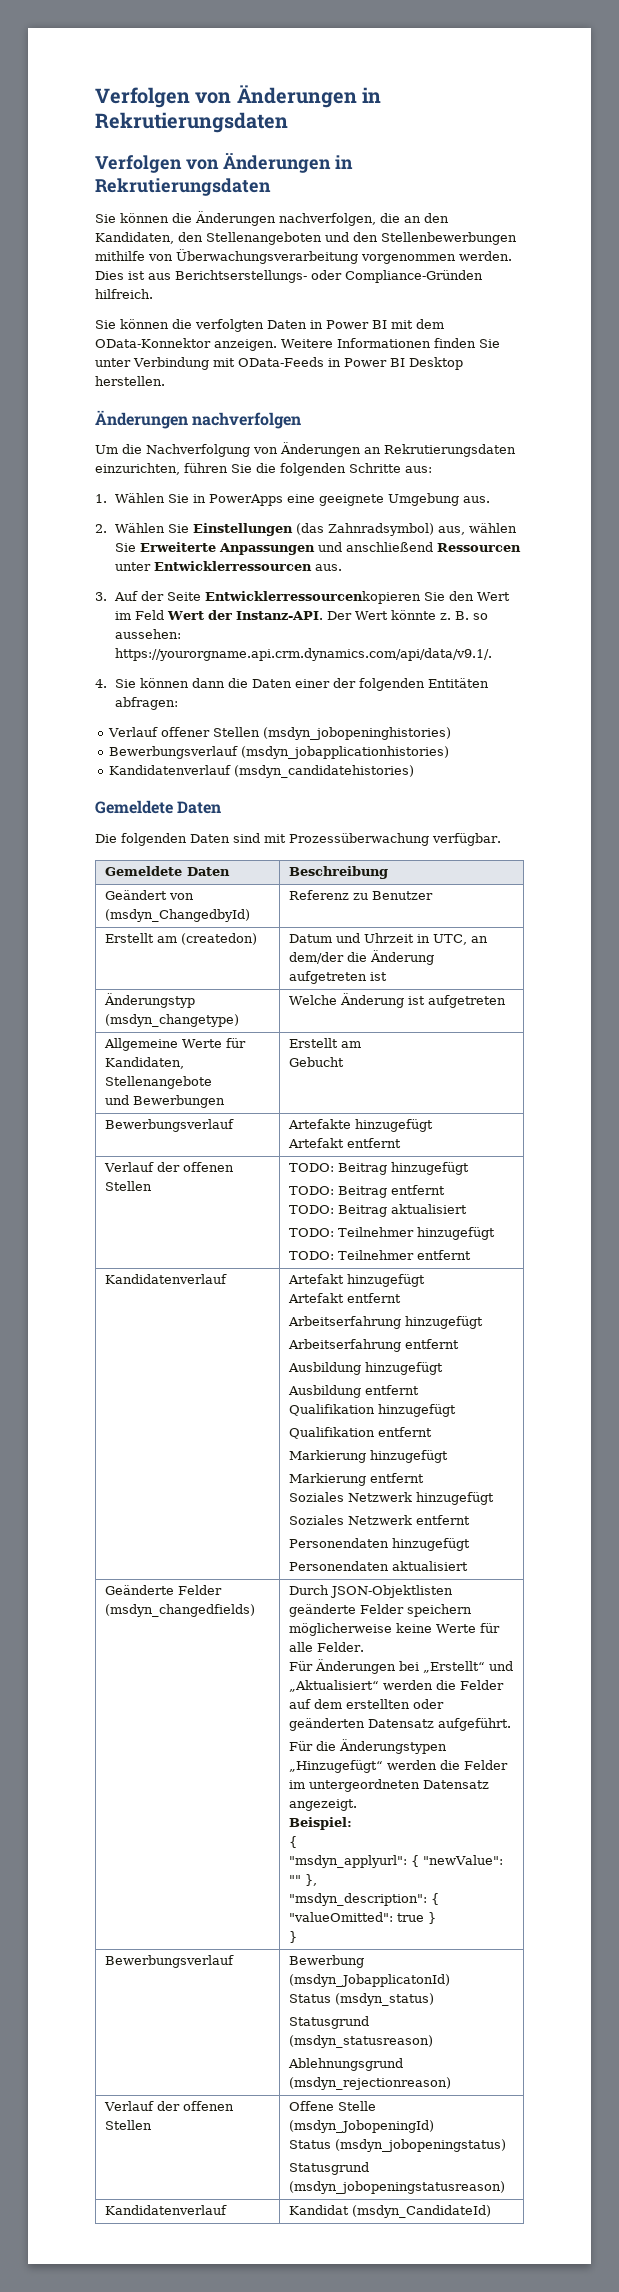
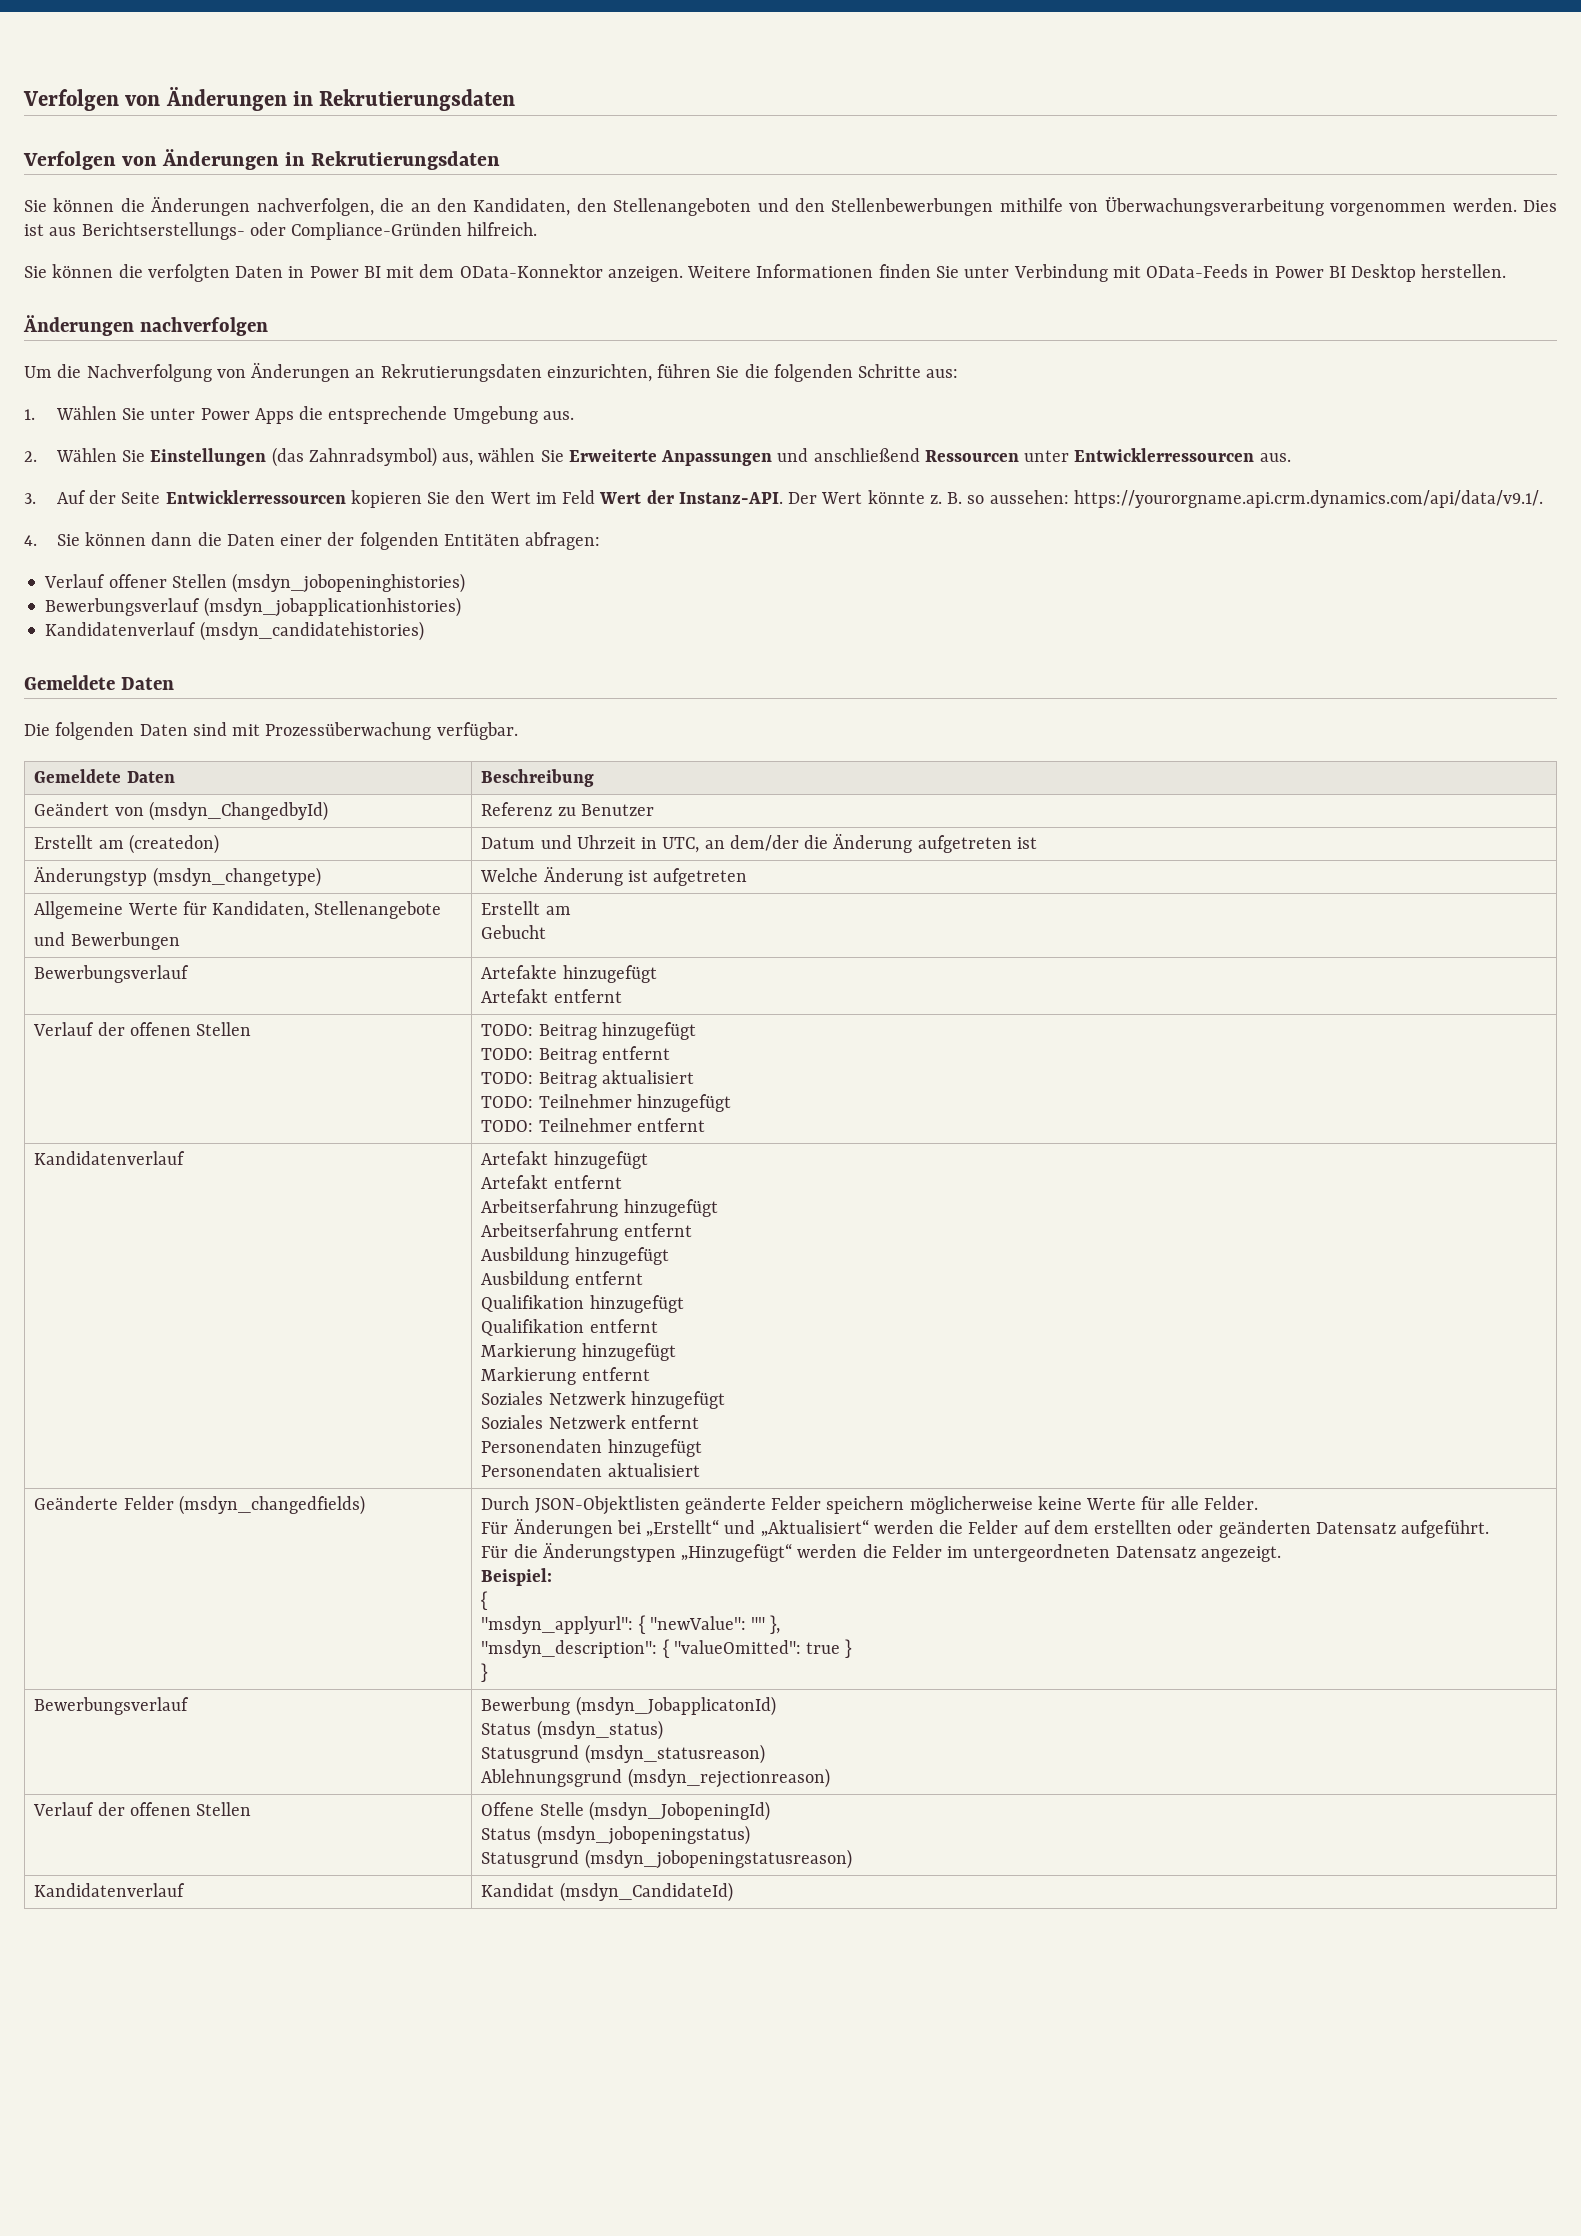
[192,494,384,506] in PowerApps eine geeignete -> [150,406,448,424] unter Power Apps die entsprechende
[204,591,421,604] Entwicklerressourcenkopieren -> [165,490,422,508] Entwicklerressourcen kopieren

